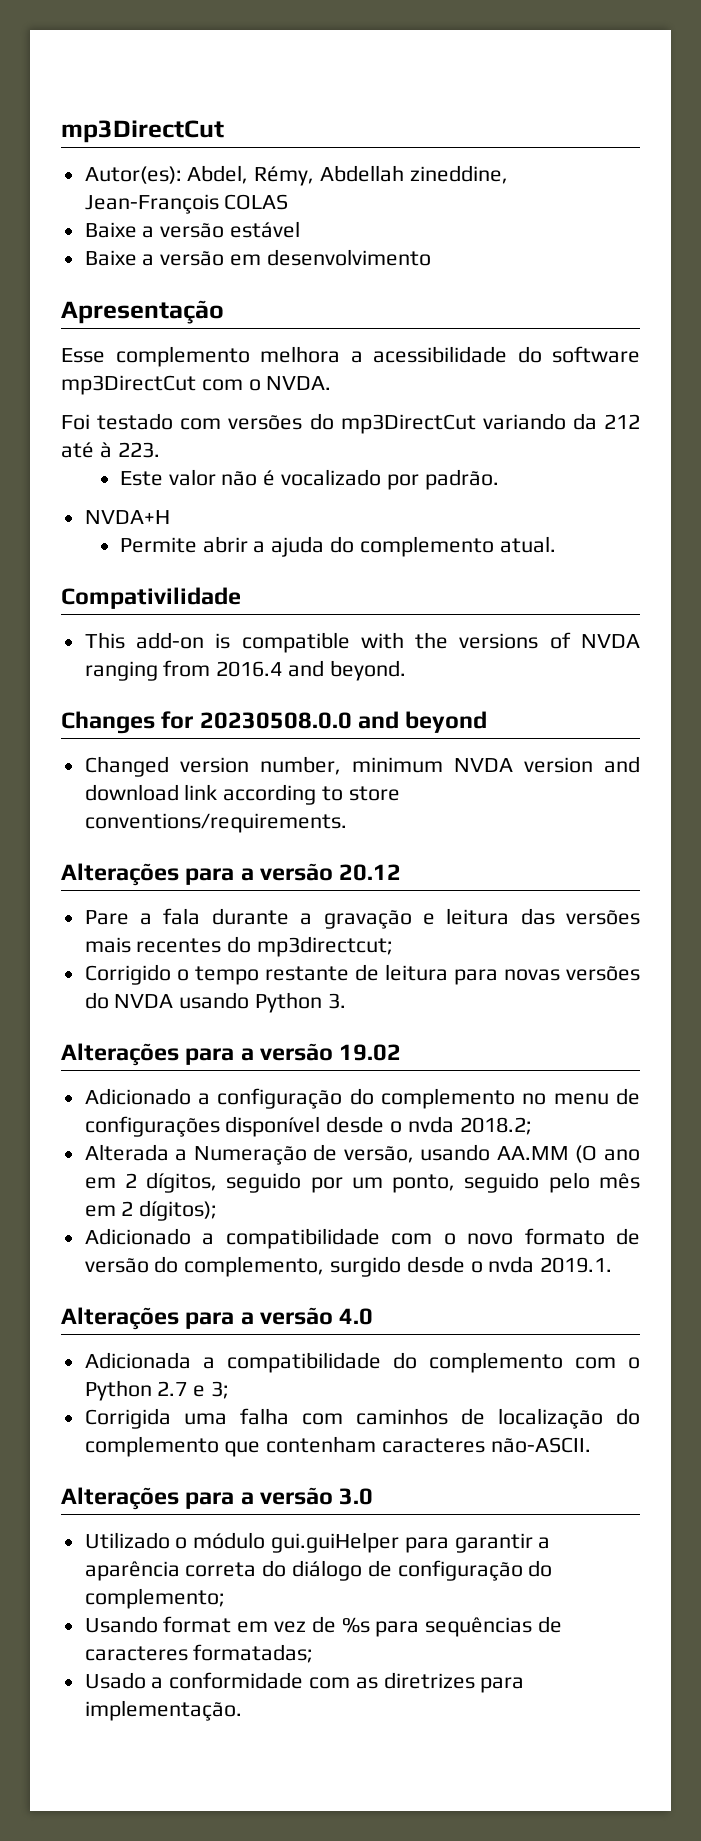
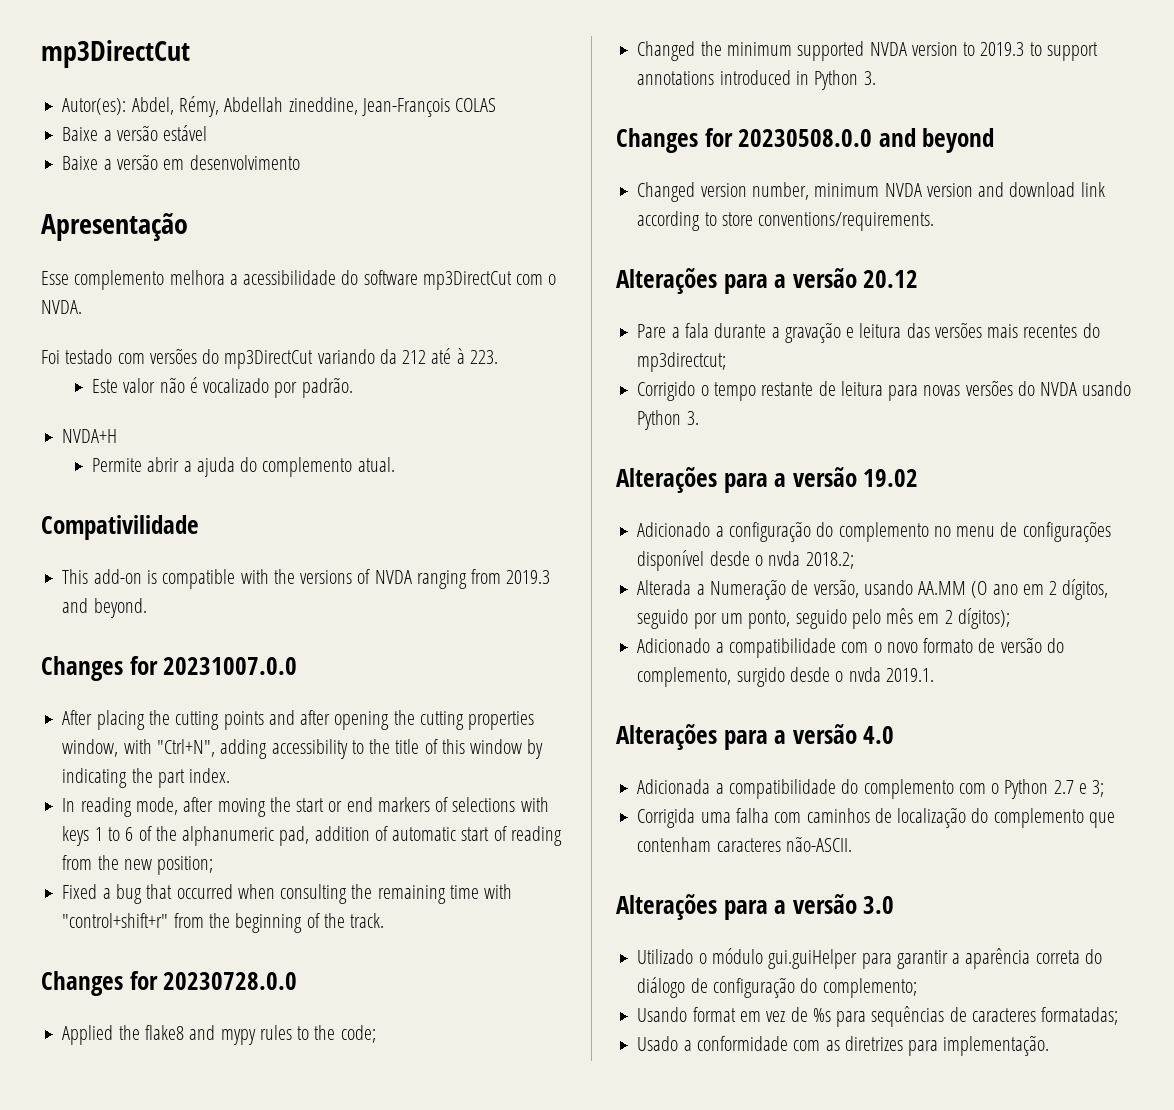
[216,661,283,677] 2016.4 -> [506,570,551,584] 2019.3
(406, 670) none -> [41,656,298,681] [62,710,535,730] [62,739,544,759] [62,768,231,788] [62,797,549,817] [62,826,562,846] [62,855,214,875] [62,884,513,904] [62,913,385,933] [41,971,298,996] [62,1025,376,1045] [637,41,1098,61] [637,70,876,90] // Changes for 20231007.0.0 // After placing the cutting points and after opening the cutting properties window, with "Ctrl+N", adding accessibility to the title of this window by indicating the part index. // In reading mode, after moving the start or end markers of selections with keys 1 to 6 of the alphanumeric pad, addition of automatic start of reading from the new position; // Fixed a bug that occurred when consulting the remaining time with "control+shift+r" from the beginning of the track. // Changes for 20230728.0.0 // Applied the flake8 and mypy rules to the code; // Changed the minimum supported NVDA version to 2019.3 to support annotations introduced in Python 3.

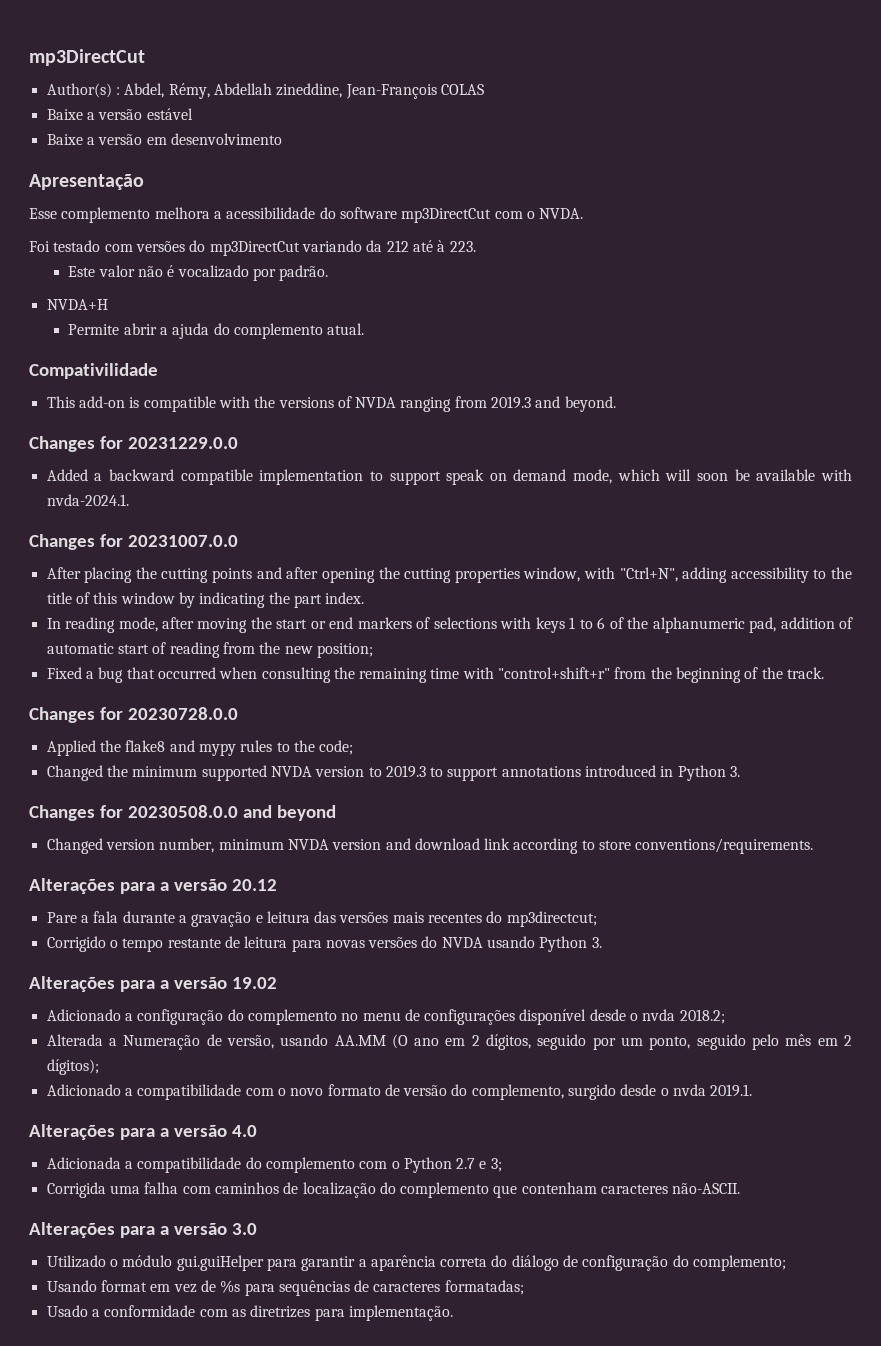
[62,98,127,115] Autor(es): -> [46,83,120,98] Author(s) :
(147, 608) none -> [29,436,238,452] [46,469,852,485] [46,494,129,506] // Changes for 20231229.0.0 // Added a backward compatible implementation to support speak on demand mode, which will soon be available with nvda-2024.1.

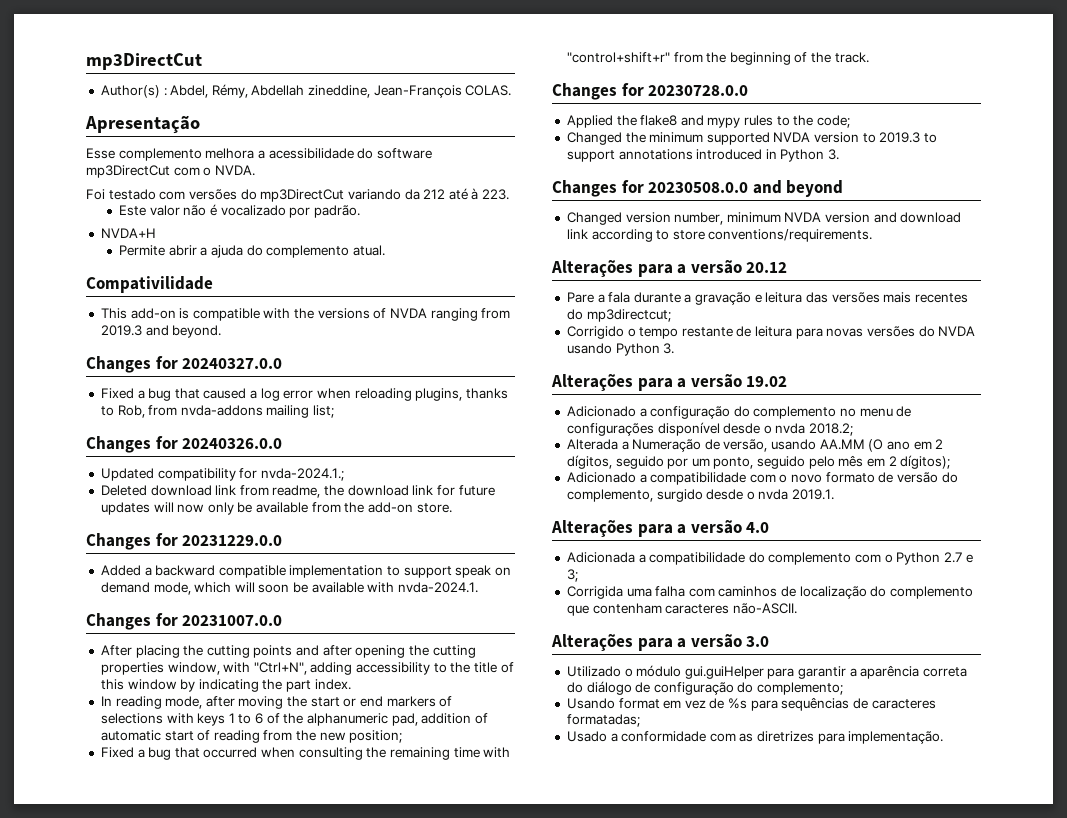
[440,84,484,95] [46,108,193,120] [46,133,282,145] COLAS // Baixe a versão estável // Baixe a versão em desenvolvimento -> [465,85,512,96] COLAS.
(616, 404) none -> [86,356,283,373] [100,388,508,401] [100,405,335,418] [86,436,283,453] [100,468,344,481] [100,485,495,498] [100,502,452,515] // Changes for 20240327.0.0 // Fixed a bug that caused a log error when reloading plugins, thanks to Rob, from nvda-addons mailing list; // Changes for 20240326.0.0 // Updated compatibility for nvda-2024.1.; // Deleted download link from readme, the download link for future updates will now only be available from the add-on store.

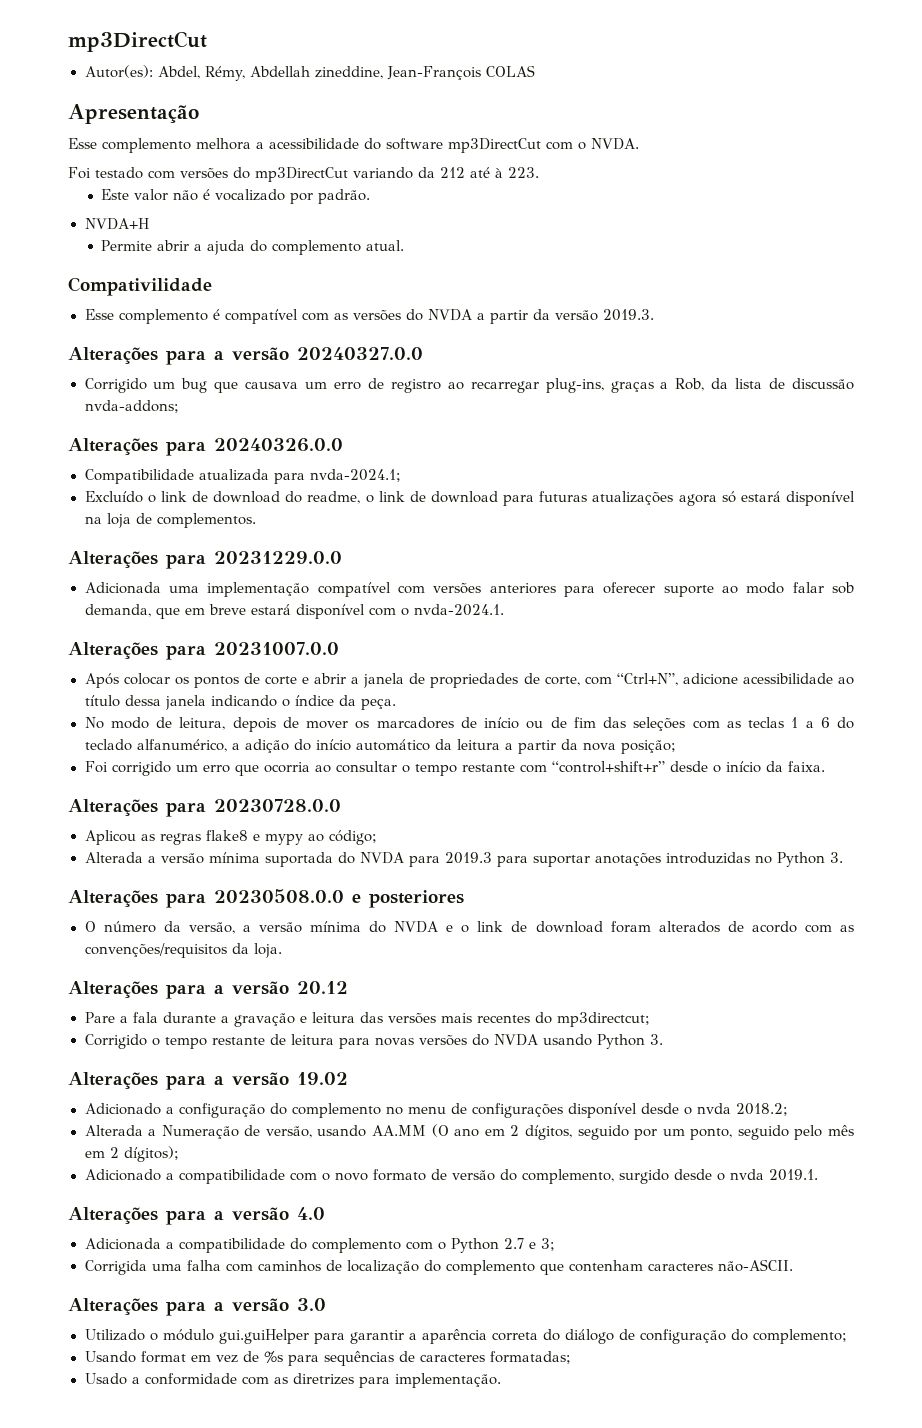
[100,85,167,98] Author(s) : -> [84,65,153,78] Autor(es):
[465,85,512,96] COLAS. -> [486,65,536,77] COLAS
[100,308,511,321] [100,325,222,338] [86,356,283,373] [100,388,508,401] [100,405,335,418] [86,436,283,453] [100,468,344,481] [100,485,495,498] [100,502,452,515] [86,533,283,550] [100,565,512,578] [100,582,395,595] This add-on is compatible with the versions of NVDA ranging from 2019.3 and beyond. // Changes for 20240327.0.0 // Fixed a bug that caused a log error when reloading plugins, thanks to Rob, from nvda-addons mailing list; // Changes for 20240326.0.0 // Updated compatibility for nvda-2024.1.; // Deleted download link from readme, the download link for future updates will now only be available from the add-on store. // Changes for 20231229.0.0 // Added a backward compatible implementation to support speak on demand mode, which will soon be available with -> [84,309,654,324] [68,347,423,365] [84,378,854,393] [84,400,179,413] [68,438,343,456] [84,469,401,484] [84,491,855,506] [84,513,256,528] [68,551,342,569] [84,582,854,597] [84,604,409,619] Esse complemento é compatível com as versões do NVDA a partir da versão 2019.3. // Alterações para a versão 20240327.0.0 // Corrigido um bug que causava um erro de registro ao recarregar plug-ins, graças a Rob, da lista de discussão nvda-addons; // Alterações para 20240326.0.0 // Compatibilidade atualizada para nvda-2024.1; // Excluído o link de download do readme, o link de download para futuras atualizações agora só estará disponível na loja de complementos. // Alterações para 20231229.0.0 // Adicionada uma implementação compatível com versões anteriores para oferecer suporte ao modo falar sob demanda, que em breve estará disponível com o
[86,613,178,630] Changes for -> [68,642,206,660] Alterações para
[100,645,476,658] [100,662,514,675] [100,679,351,692] [100,696,453,709] [100,713,488,726] [100,730,403,743] [100,747,511,760] [566,52,869,65] [552,83,749,100] [566,115,851,128] [566,132,938,145] [566,149,840,162] [552,180,844,197] [566,212,962,225] [566,229,873,242] After placing the cutting points and after opening the cutting properties window, with "Ctrl+N", adding accessibility to the title of this window by indicating the part index. // In reading mode, after moving the start or end markers of selections with keys 1 to 6 of the alphanumeric pad, addition of automatic start of reading from the new position; // Fixed a bug that occurred when consulting the remaining time with "control+shift+r" from the beginning of the track. // Changes for 20230728.0.0 // Applied the flake8 and mypy rules to the code; // Changed the minimum supported NVDA version to 2019.3 to support annotations introduced in Python 3. // Changes for 20230508.0.0 and beyond // Changed version number, minimum NVDA version and download link according to store conventions/requirements. -> [84,673,855,688] [84,695,396,710] [84,717,854,732] [84,739,676,754] [84,761,825,776] [68,799,341,817] [84,830,377,845] [84,852,843,867] [68,889,464,908] [84,921,854,934] [84,943,282,958] Após colocar os pontos de corte e abrir a janela de propriedades de corte, com “Ctrl+N”, adicione acessibilidade ao título dessa janela indicando o índice da peça. // No modo de leitura, depois de mover os marcadores de início ou de fim das seleções com as teclas 1 a 6 do teclado alfanumérico, a adição do início automático da leitura a partir da nova posição; // Foi corrigido um erro que ocorria ao consultar o tempo restante com “control+shift+r” desde o início da faixa. // Alterações para 20230728.0.0 // Aplicou as regras flake8 e mypy ao código; // Alterada a versão mínima suportada do NVDA para 2019.3 para suportar anotações introduzidas no Python 3. // Alterações para 20230508.0.0 e posteriores // O número da versão, a versão mínima do NVDA e o link de download foram alterados de acordo com as convenções/requisitos da loja.

